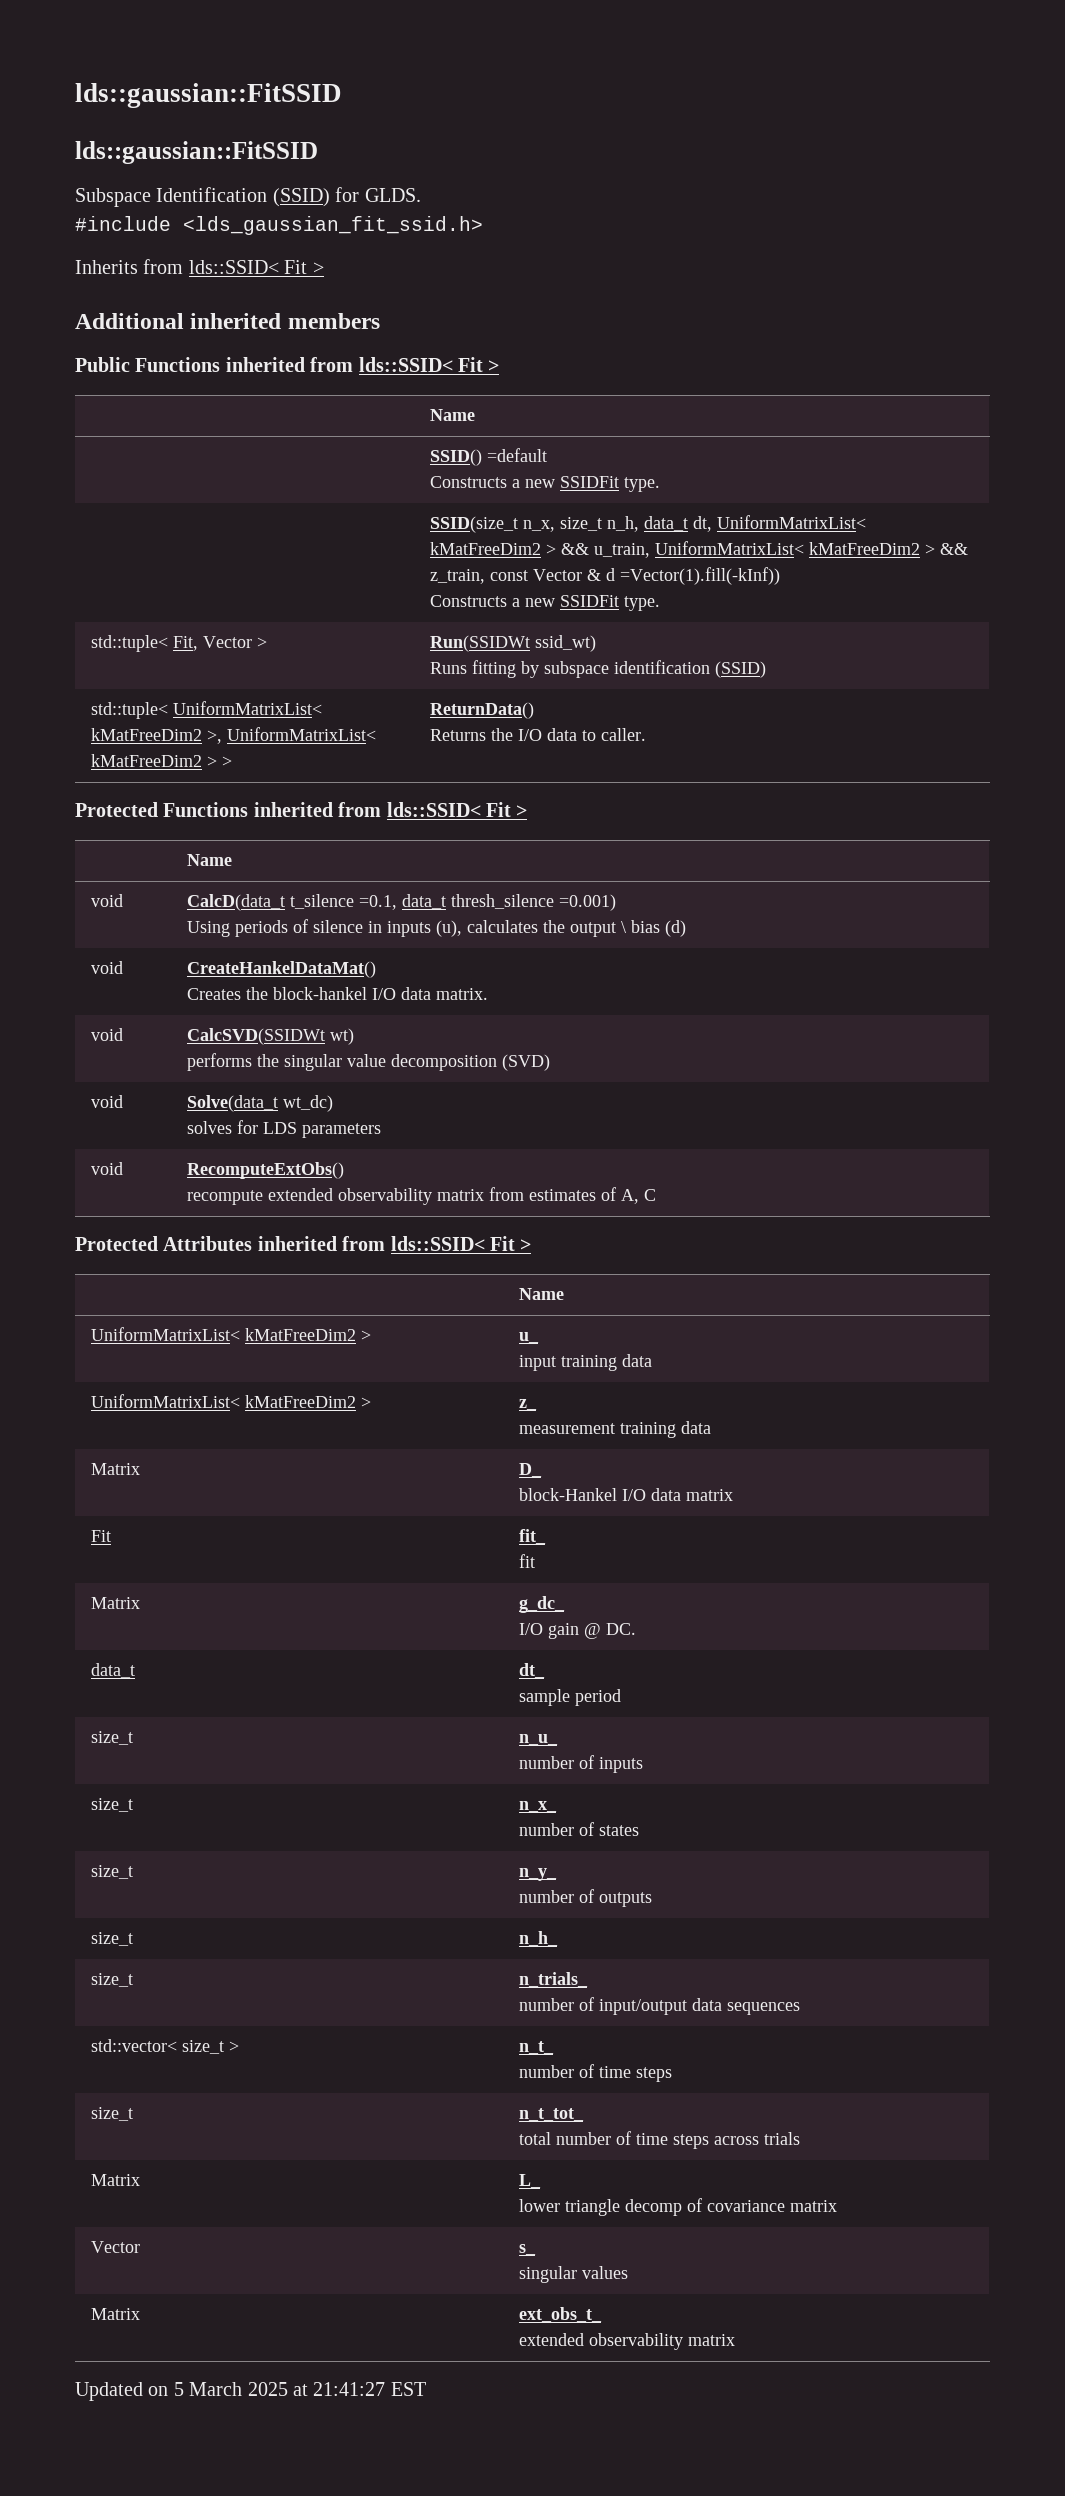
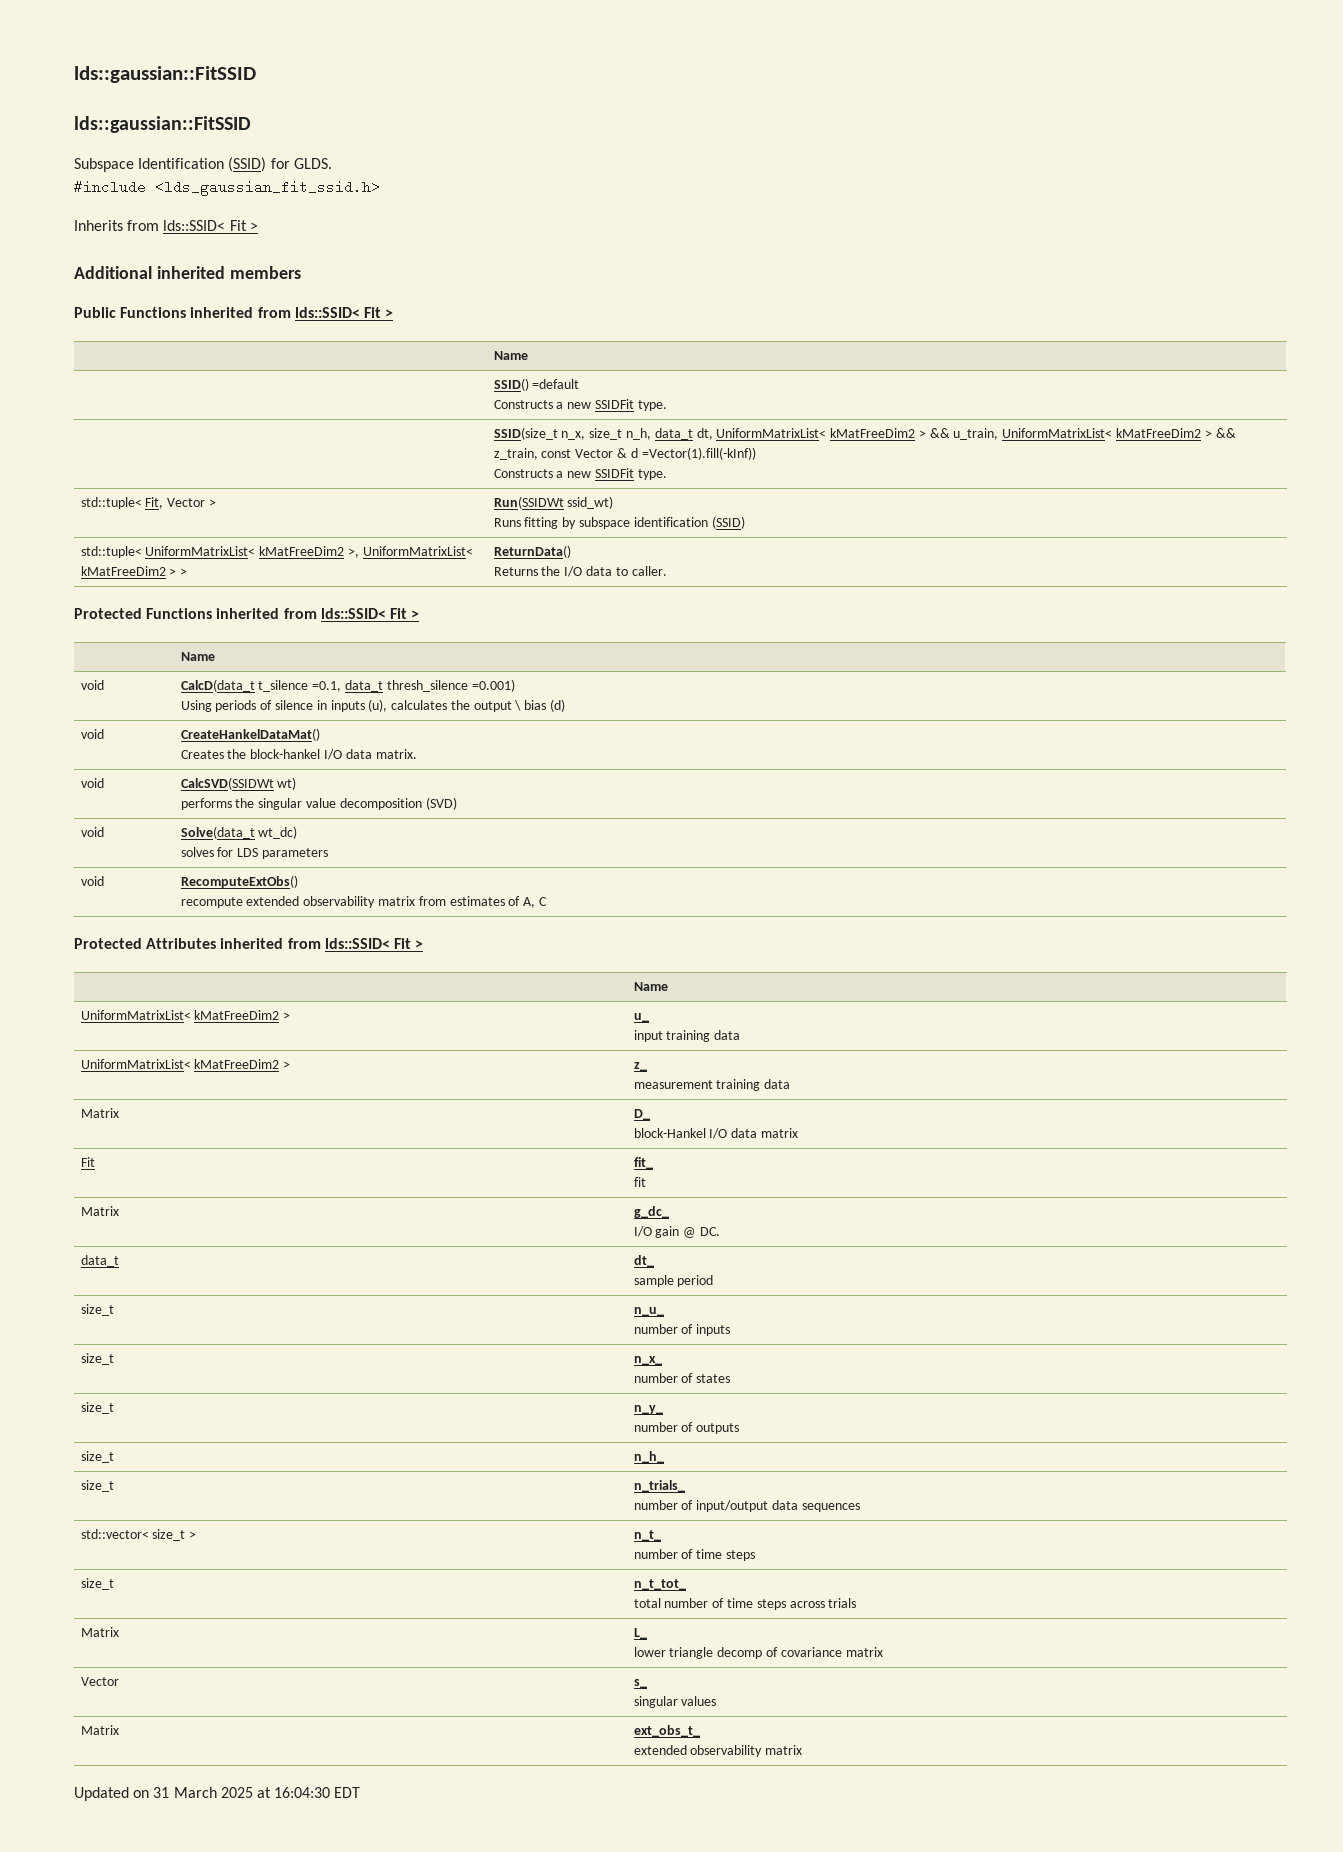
[173,2382,184,2396] 5 -> [153,1787,170,1798] 31
[313,2382,426,2396] 21:41:27 EST -> [274,1787,361,1798] 16:04:30 EDT

